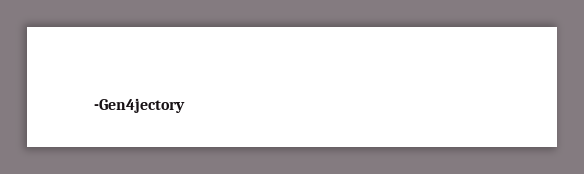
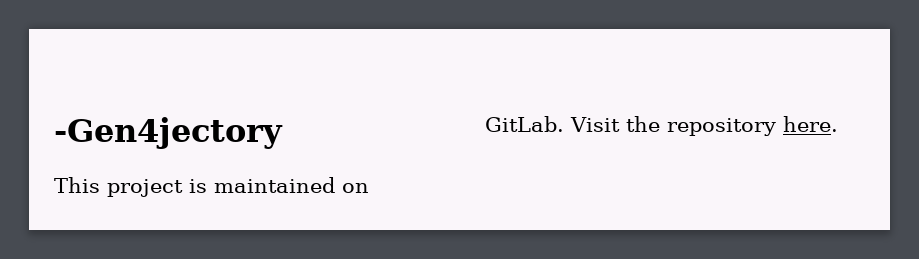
(185, 105) none -> [54,177,369,197] [485,116,838,136] // This project is maintained on GitLab. Visit the repository here.

